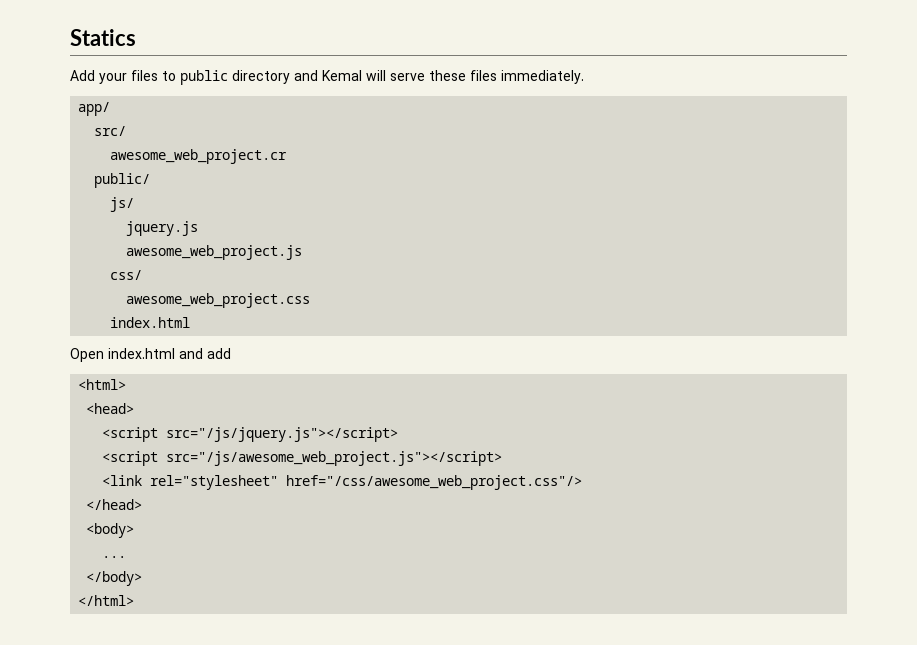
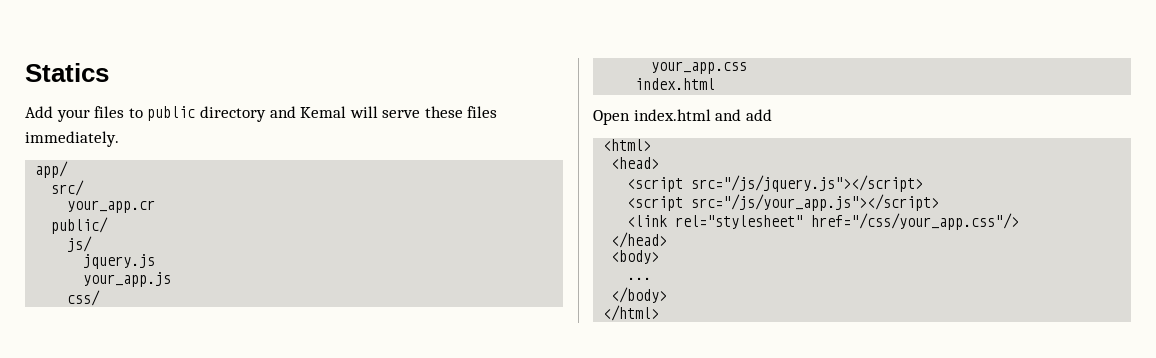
[110,149,288,164] awesome_web_project.cr -> [67,200,156,213] your_app.cr
[126,245,303,260] awesome_web_project.js -> [83,272,172,287] your_app.js
[126,293,311,308] awesome_web_project.css -> [651,61,748,74] your_app.css
[166,451,503,466] src="/js/awesome_web_project.js"></script> -> [691,194,940,211] src="/js/your_app.js"></script>
[286,475,583,490] href="/css/awesome_web_project.css"/> -> [811,213,1020,230] href="/css/your_app.css"/>

